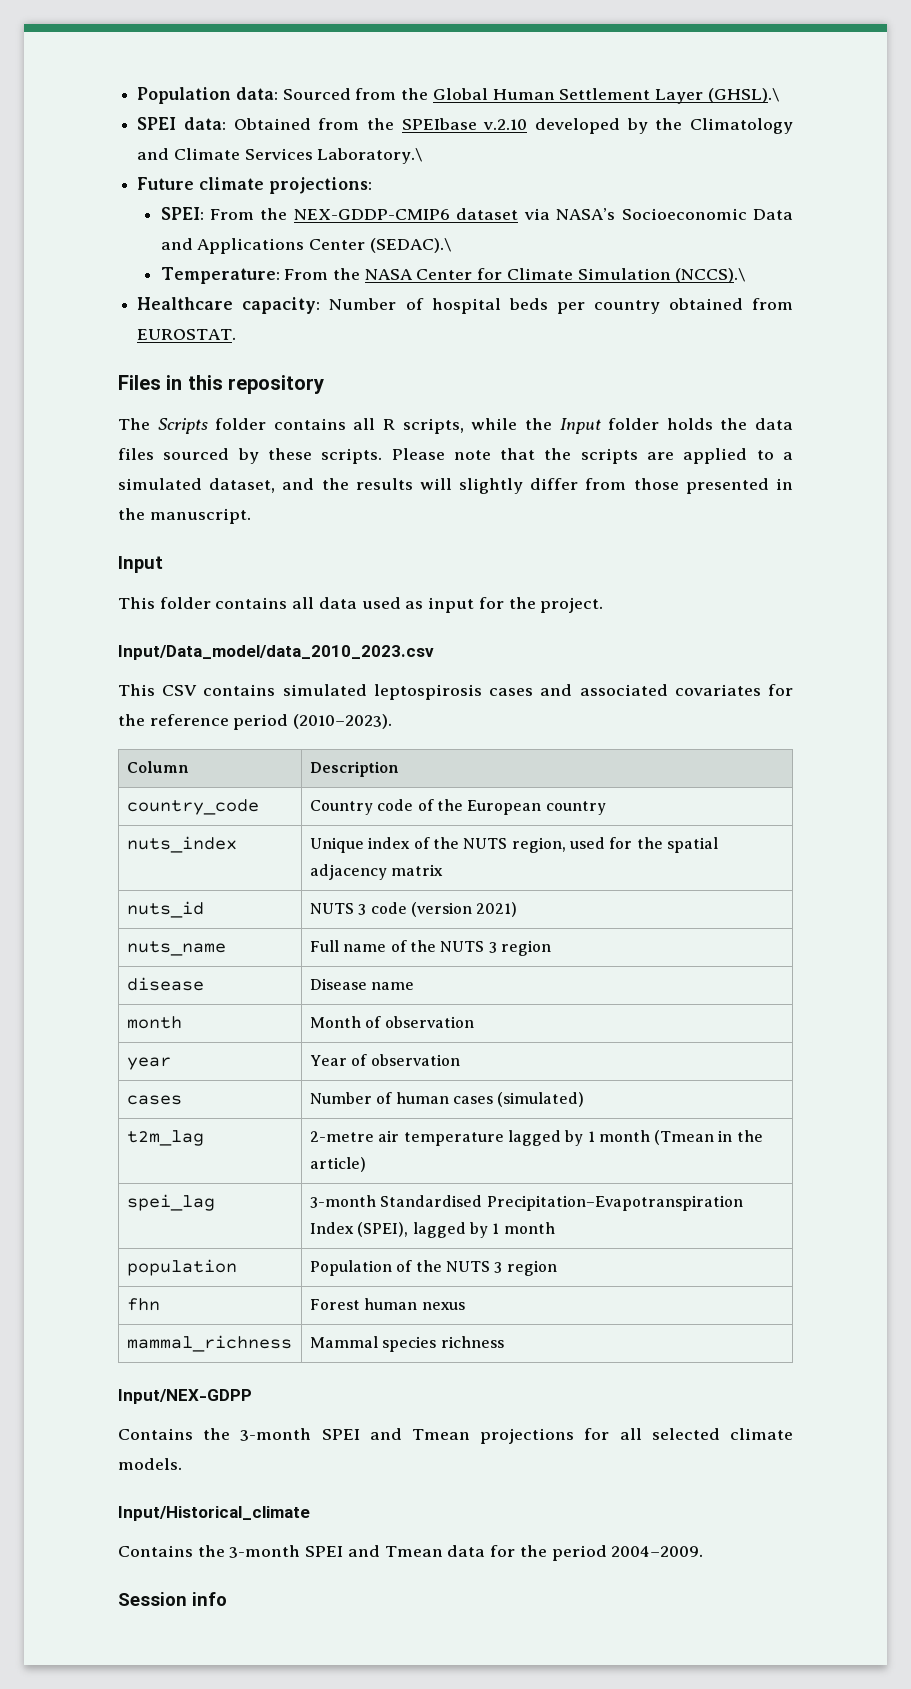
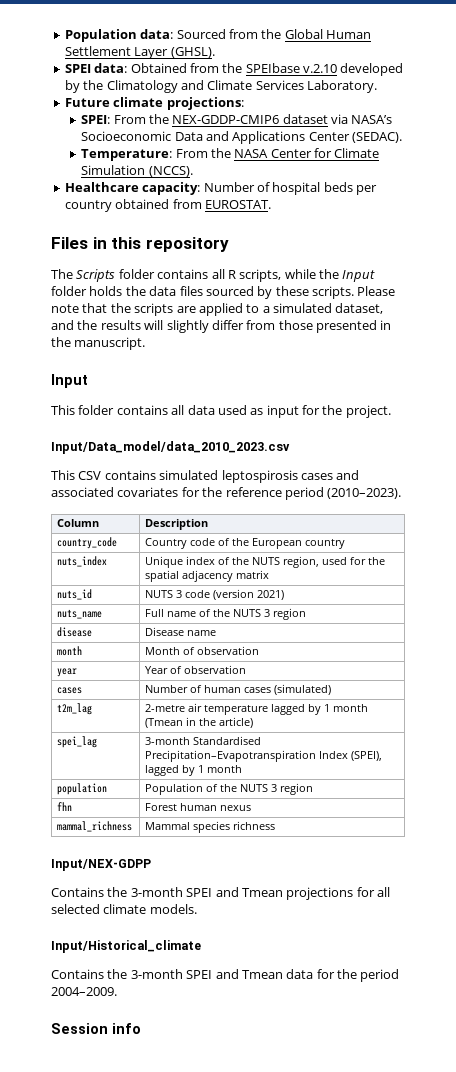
[707,88,779,103] (GHSL).\ -> [170,47,215,58] (GHSL).
[317,148,423,164] Laboratory.\ -> [307,80,377,93] Laboratory.
[369,238,451,253] (SEDAC).\ -> [352,132,403,143] (SEDAC).
[675,268,746,283] (NCCS).\ -> [148,166,193,177] (NCCS).

